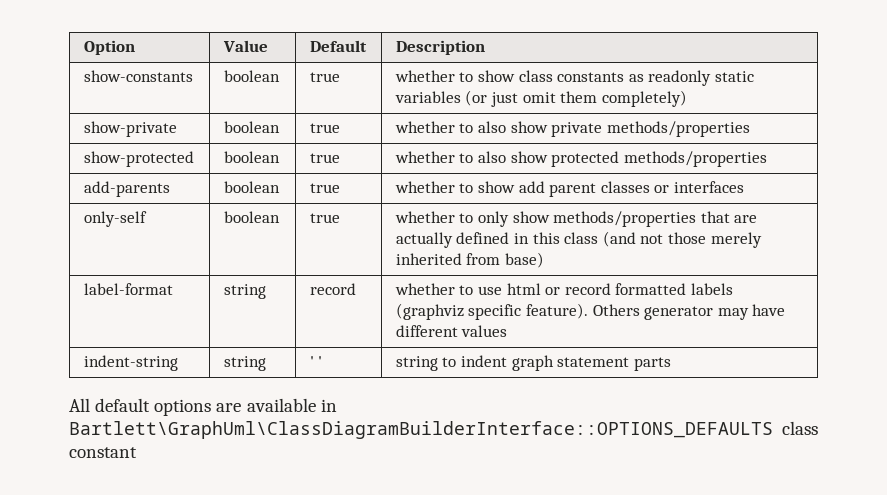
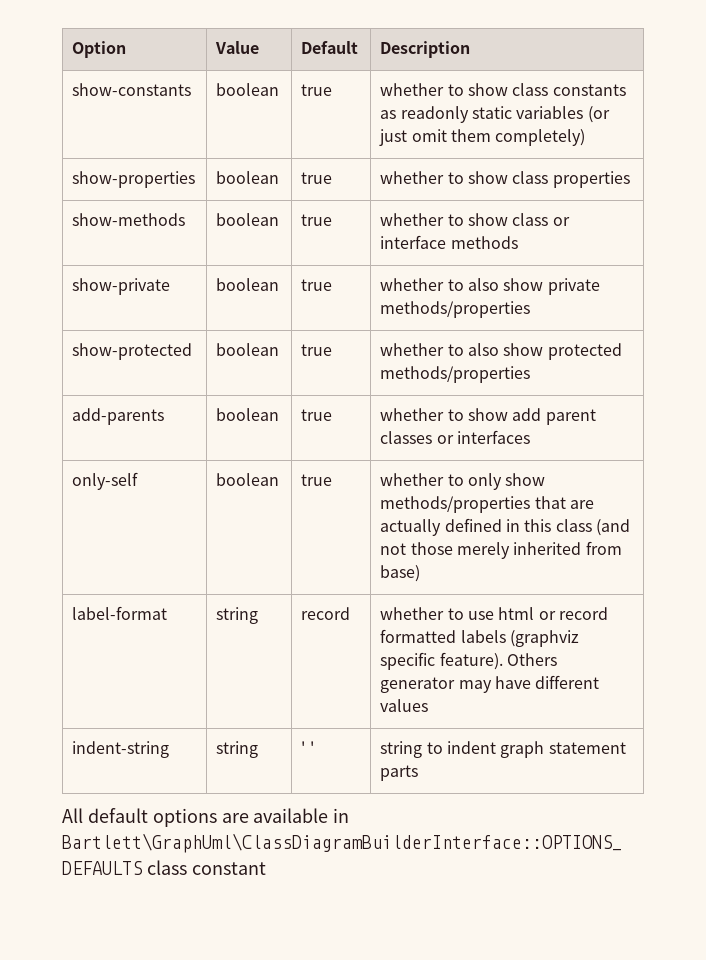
(687, 98) none -> [72,171,196,188] [216,171,280,184] [301,172,333,184] [380,171,630,188] [72,213,186,226] [216,213,280,226] [301,214,333,226] [380,213,570,226] [380,235,518,249] // show-properties | boolean | true | whether to show class properties // show-methods | boolean | true | whether to show class or interface methods

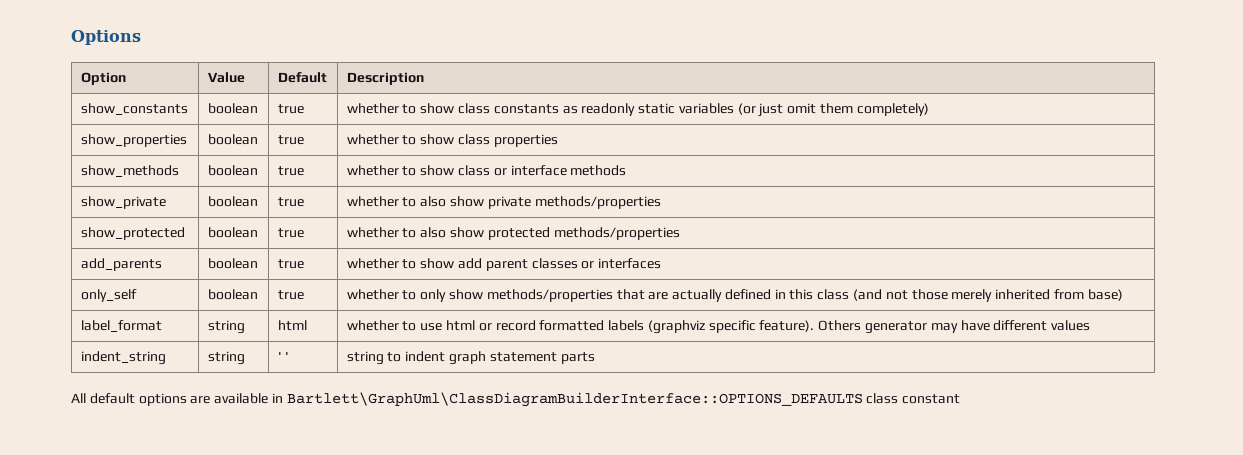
(72, 49) none -> [71,30,141,45] Options //
[72,83,192,96] show-constants -> [80,103,188,115] show_constants
[72,171,196,188] show-properties -> [80,134,187,147] show_properties
[72,213,186,226] show-methods -> [80,165,179,177] show_methods
[72,278,171,295] show-private -> [80,196,166,209] show_private
[72,343,193,360] show-protected -> [80,227,185,240] show_protected
[72,408,165,425] add-parents -> [80,258,162,271] add_parents
[72,472,139,490] only-self -> [80,289,137,302] only_self
[72,606,168,620] [216,607,259,624] [301,607,351,620] label-format | string | record -> [80,320,162,332] [207,320,245,334] [277,320,307,331] label_format | string | html
[72,741,170,758] indent-string -> [80,351,166,365] indent_string

